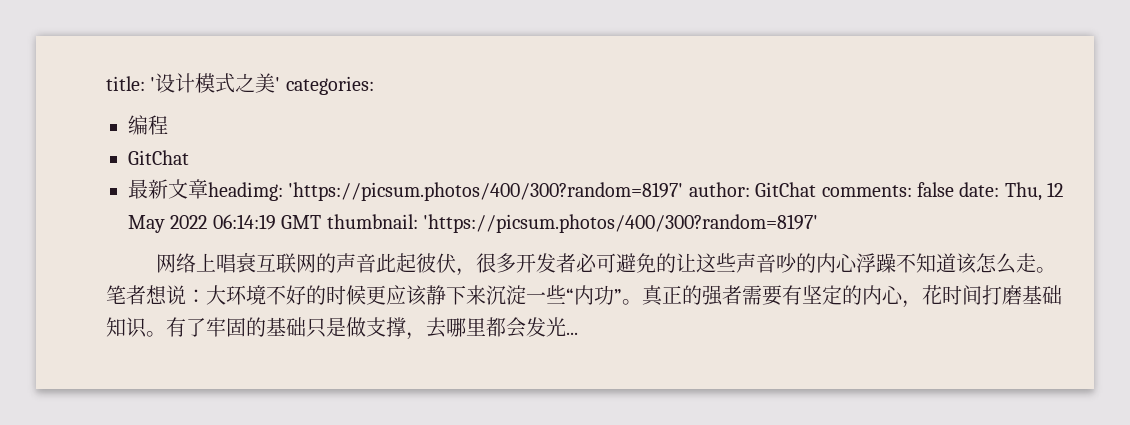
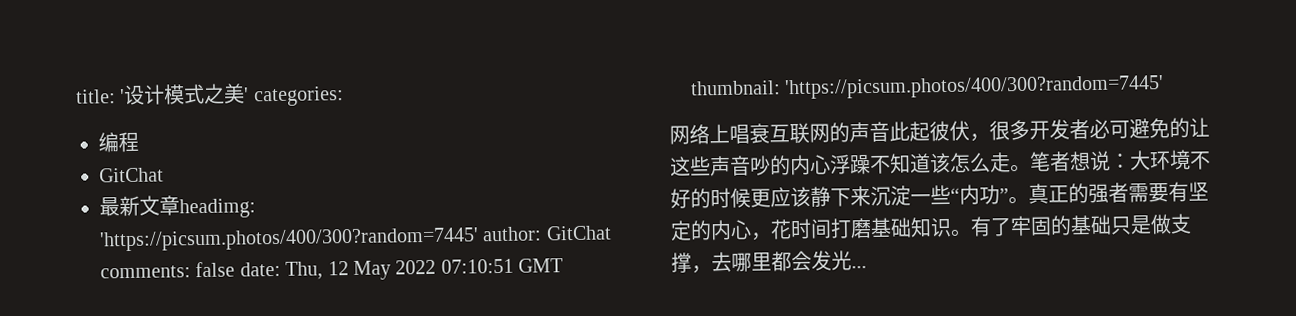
[288,182,684,201] 'https://picsum.photos/400/300?random=8197' -> [99,227,479,252] 'https://picsum.photos/400/300?random=7445'
[212,214,276,230] 06:14:19 -> [440,258,514,274] 07:10:51
[423,214,818,233] 'https://picsum.photos/400/300?random=8197' -> [784,75,1165,100] 'https://picsum.photos/400/300?random=7445'

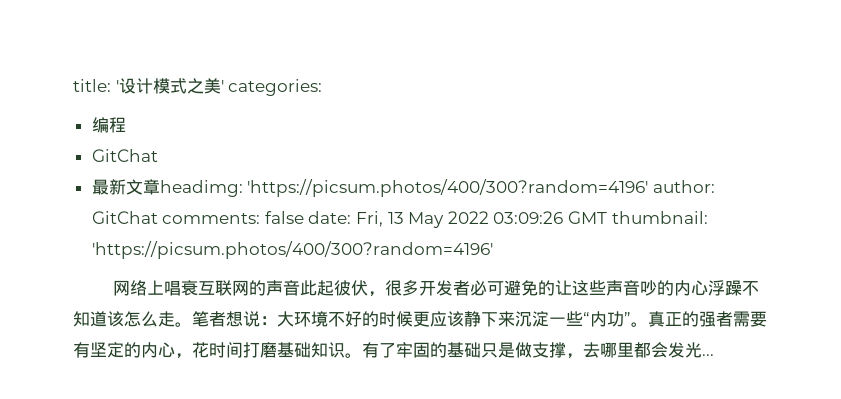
[99,227,479,252] 'https://picsum.photos/400/300?random=7445' -> [247,179,649,197] 'https://picsum.photos/400/300?random=4196'
[285,261,349,280] Thu, 12 -> [356,211,404,227] Fri, 13
[440,258,514,274] 07:10:51 -> [493,211,564,224] 03:09:26
[784,75,1165,100] 'https://picsum.photos/400/300?random=7445' -> [91,241,493,259] 'https://picsum.photos/400/300?random=4196'

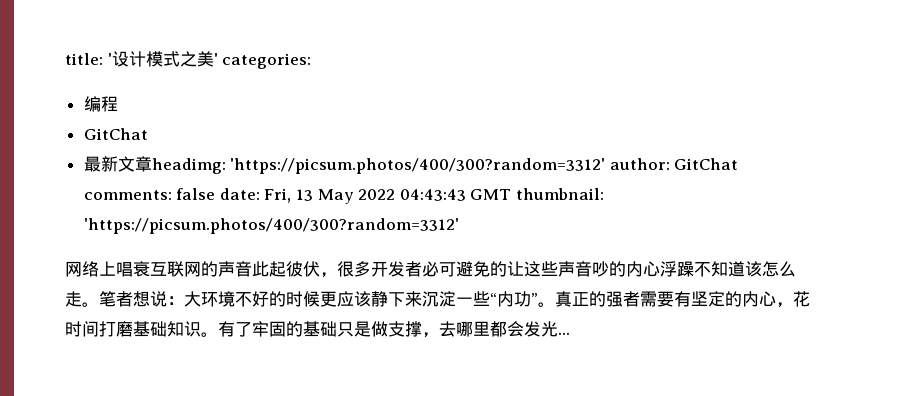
[247,179,649,197] 'https://picsum.photos/400/300?random=4196' -> [230,158,606,174] 'https://picsum.photos/400/300?random=3312'
[493,211,564,224] 03:09:26 -> [399,189,466,201] 04:43:43
[91,241,493,259] 'https://picsum.photos/400/300?random=4196' -> [83,218,459,234] 'https://picsum.photos/400/300?random=3312'

